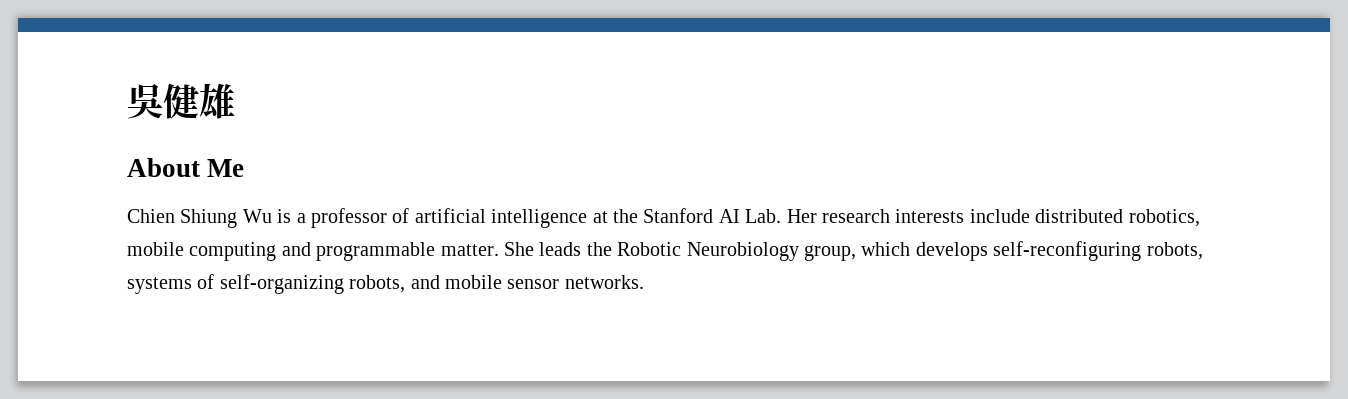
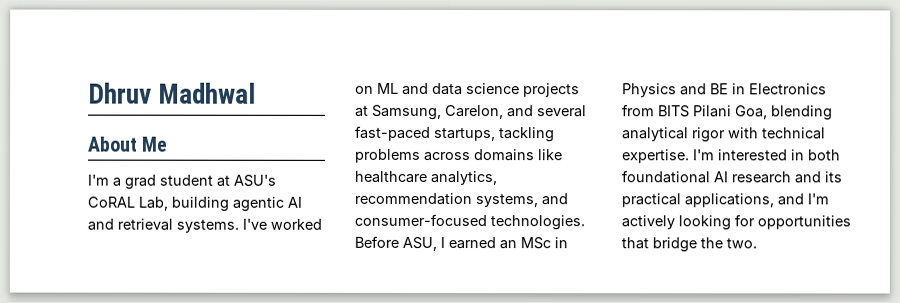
[127,83,235,119] 吳健雄 -> [88,82,257,104] Dhruv Madhwal
[127,208,1200,228] [127,241,1203,261] [127,274,644,294] Chien Shiung Wu is a professor of artificial intelligence at the Stanford AI Lab. Her research interests include distributed robotics, mobile computing and programmable matter. She leads the Robotic Neurobiology group, which develops self-reconfiguring robots, systems of self-organizing robots, and mobile sensor networks. -> [87,174,276,190] [87,196,302,212] [87,218,322,233] [355,82,580,98] [355,104,587,120] [355,125,555,143] [354,148,563,163] [354,170,497,186] [354,192,568,208] [354,213,585,231] [354,235,568,251] [622,83,827,98] [622,104,833,121] [622,127,826,143] [621,149,841,164] [621,170,842,184] [621,193,829,208] [621,214,851,231] [621,237,757,253] I'm a grad student at ASU's CoRAL Lab, building agentic AI and retrieval systems. I've worked on ML and data science projects at Samsung, Carelon, and several fast-paced startups, tackling problems across domains like healthcare analytics, recommendation systems, and consumer-focused technologies. Before ASU, I earned an MSc in Physics and BE in Electronics from BITS Pilani Goa, blending analytical rigor with technical expertise. I'm interested in both foundational AI research and its practical applications, and I'm actively looking for opportunities that bridge the two.

